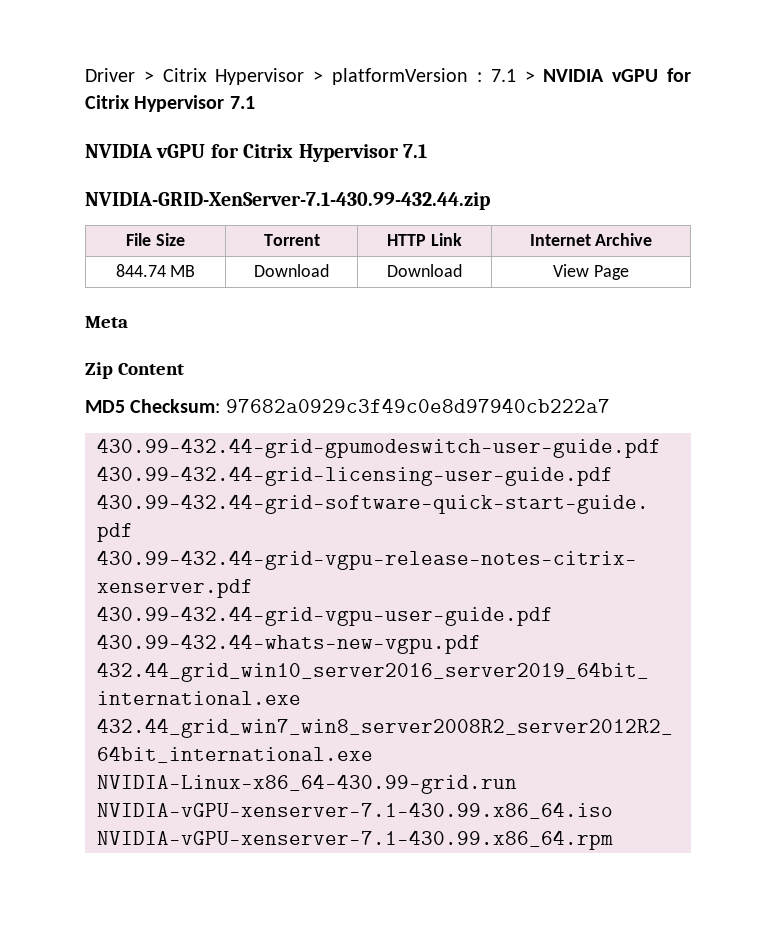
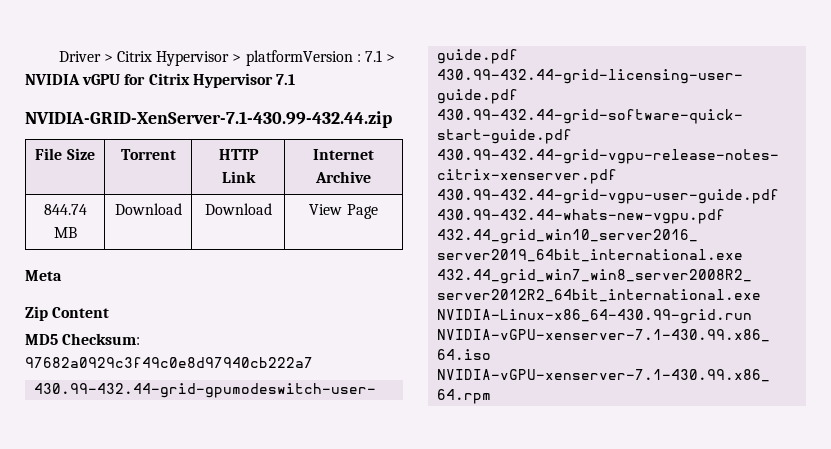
[85,144,427,162] // NVIDIA vGPU for Citrix Hypervisor 7.1 -> (295, 79) none

